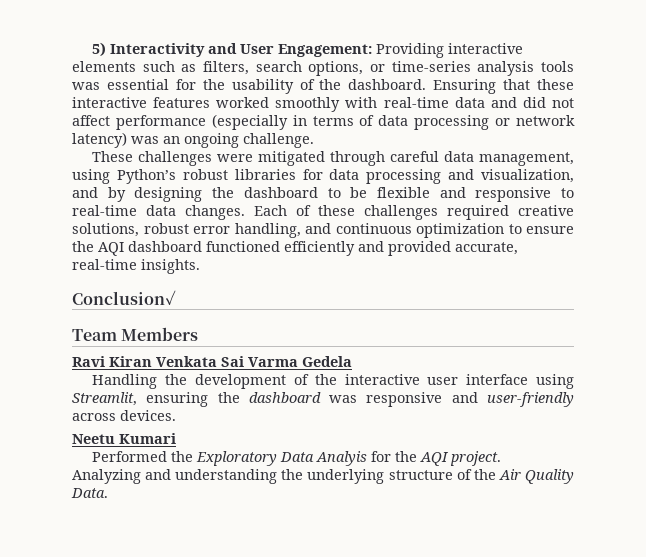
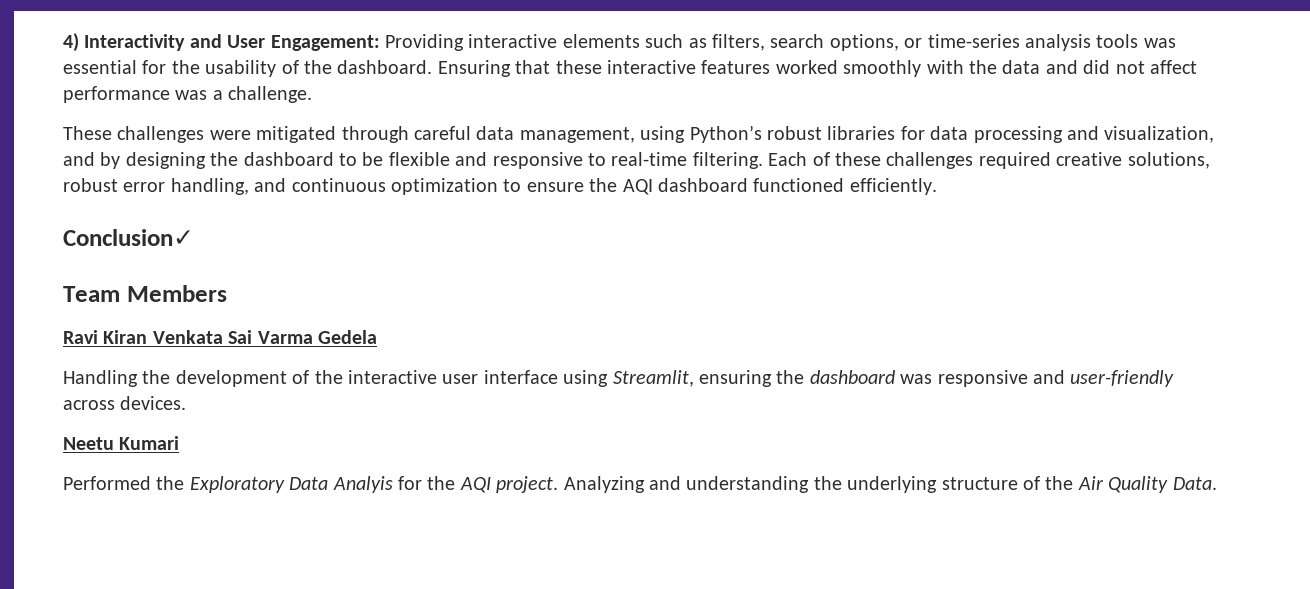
[92,42,107,57] 5) -> [63,33,79,52] 4)
[383,97,449,108] real-time -> [968,60,997,74] the
[211,114,576,130] [72,132,239,148] (especially in terms of data processing or network latency) was an ongoing -> [175,90,223,100] was a
[146,205,245,220] data changes. -> [692,152,763,169] filtering.
[284,241,518,256] [72,259,200,274] efficiently and provided accurate, real-time insights. -> [849,178,937,195] efficiently.

